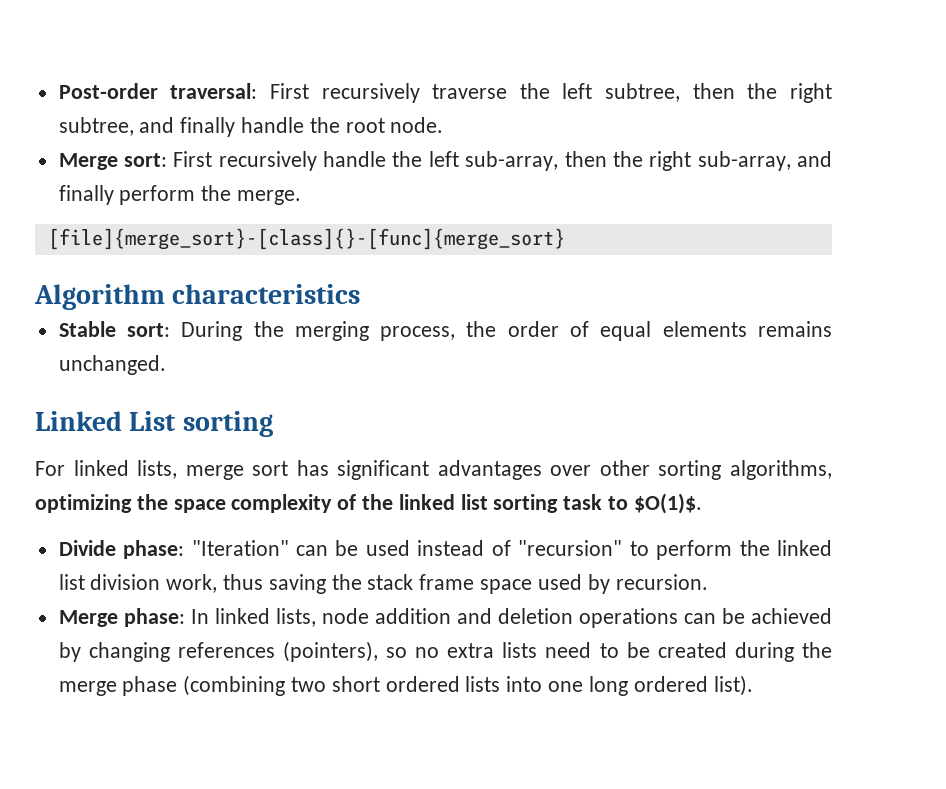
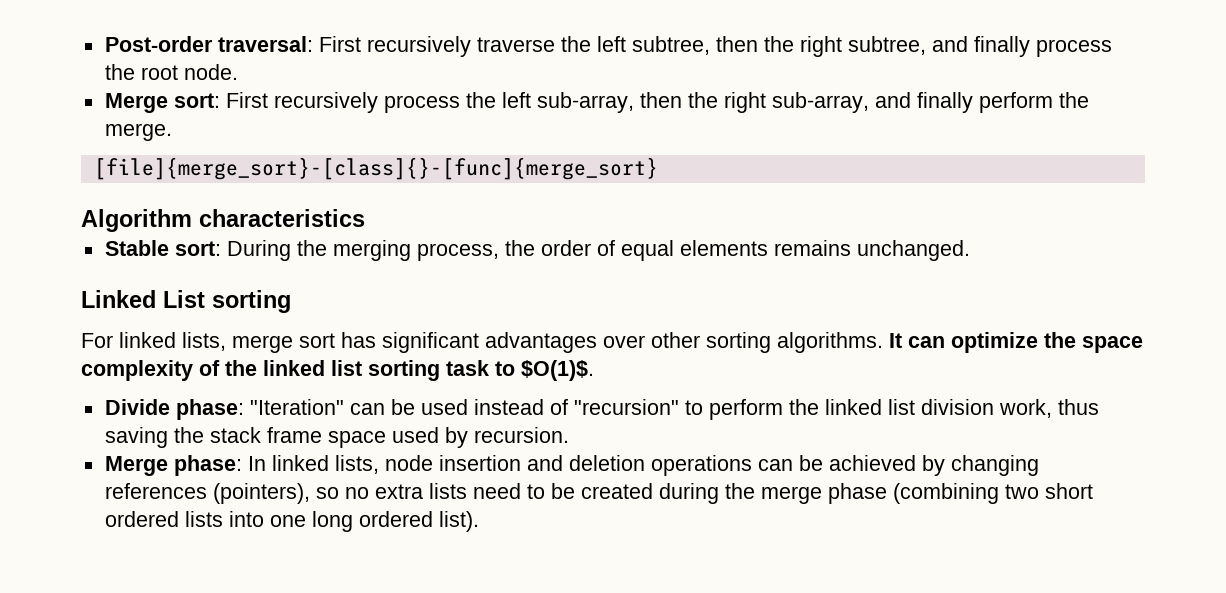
[241,117,305,133] handle -> [1035,39,1112,57] process
[323,151,387,167] handle -> [383,95,460,113] process
[729,460,832,480] [35,494,132,513] algorithms, optimizing -> [777,332,1038,353] algorithms. It can optimize
[374,608,451,624] addition -> [438,455,521,471] insertion

